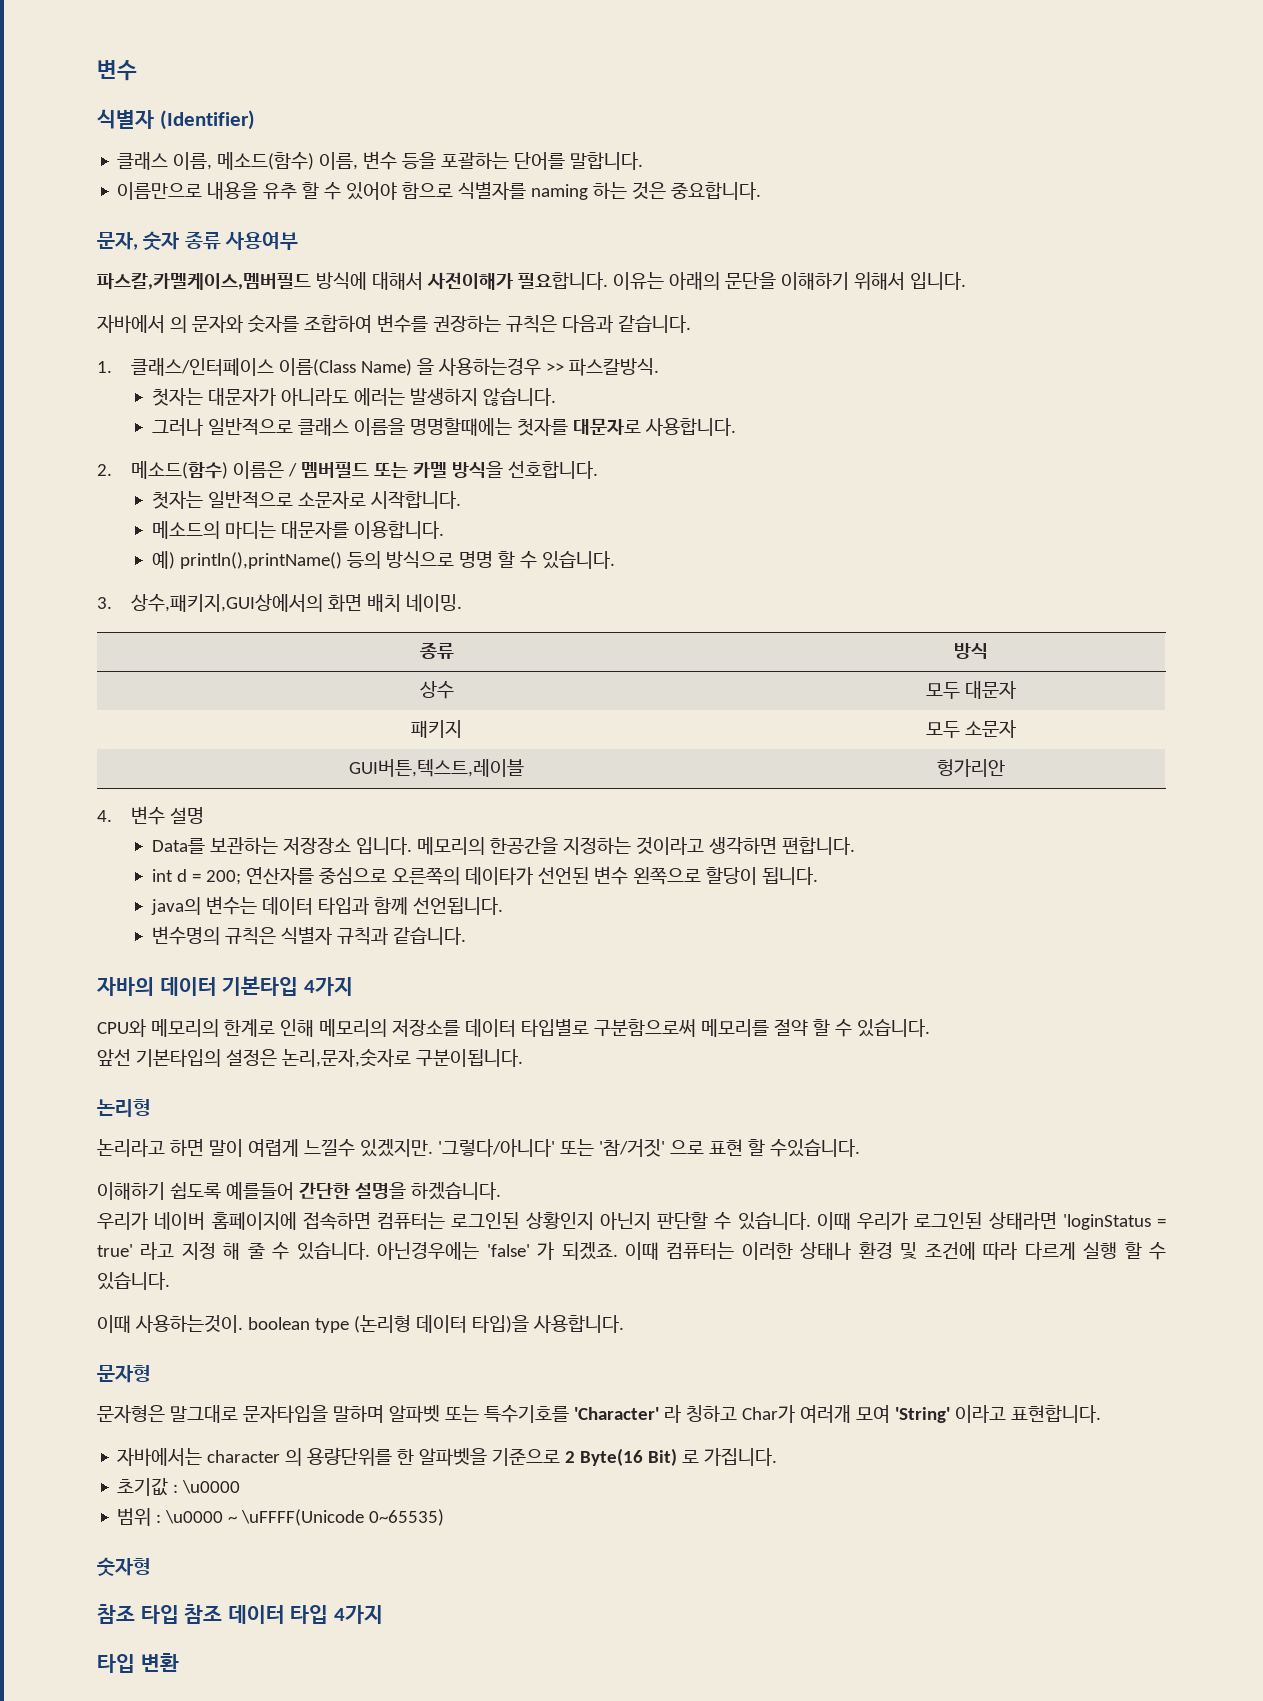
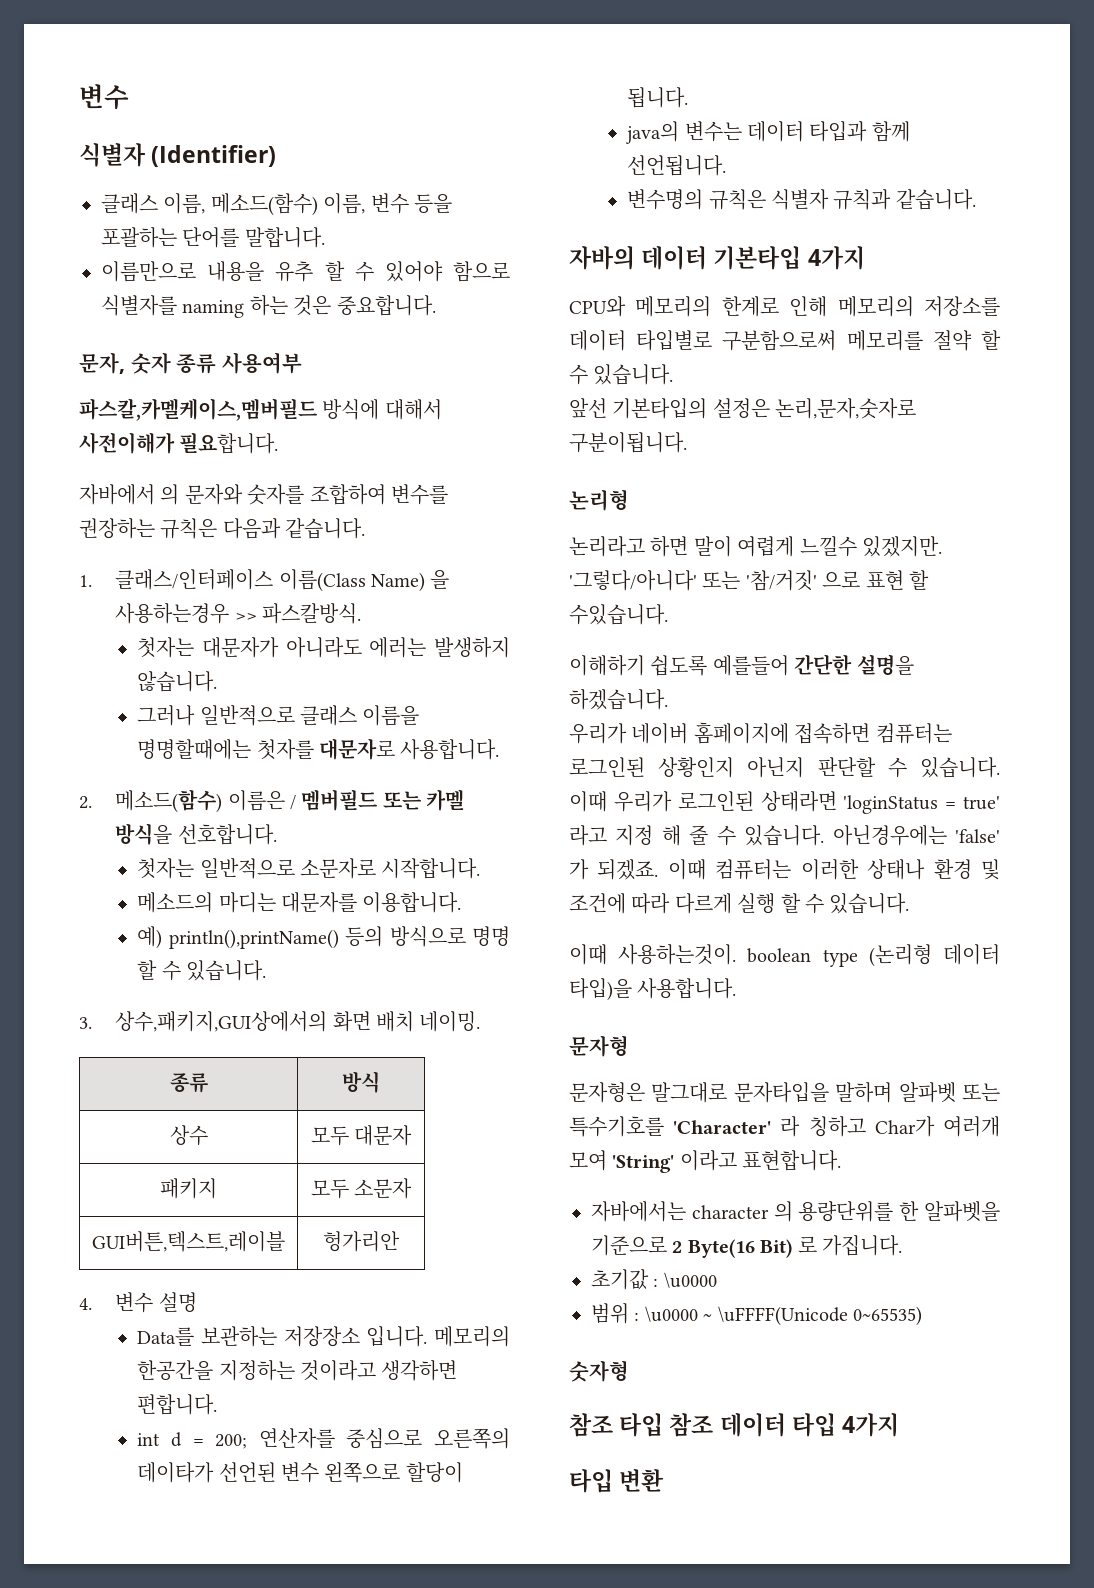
[612,272,966,290] 이유는 아래의 문단을 이해하기 위해서 입니다. -> (279, 443) none

